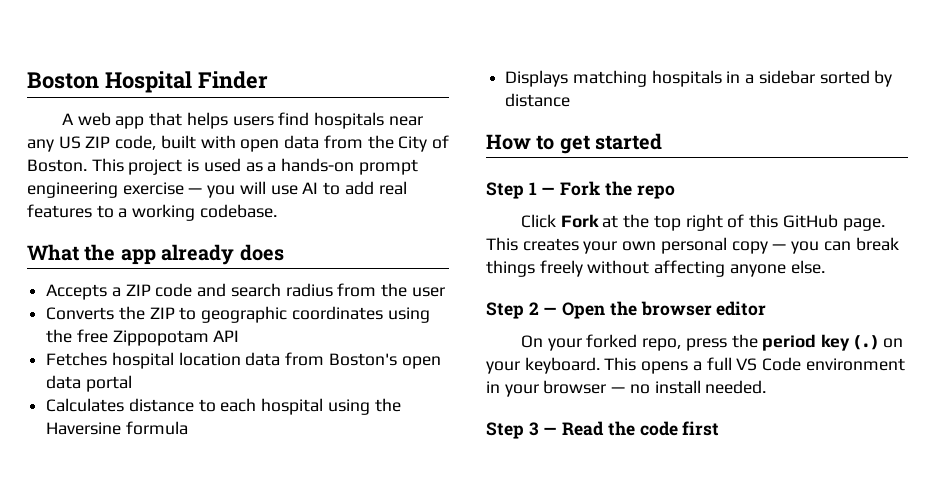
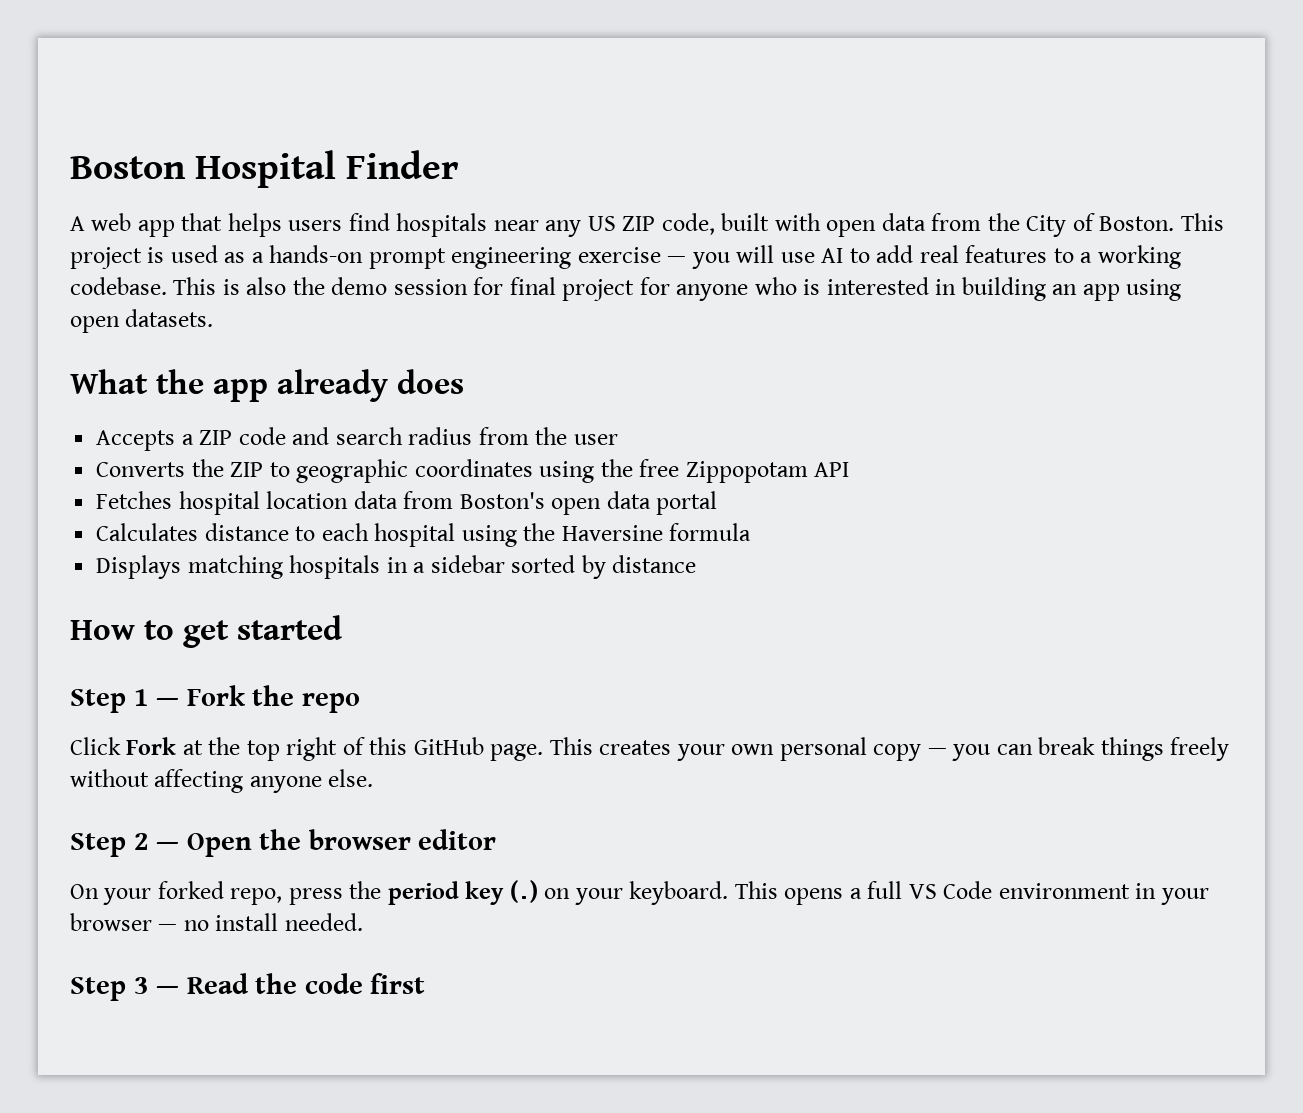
(277, 211) none -> [173,277,1182,301] [70,309,214,333] This is also the demo session for final project for anyone who is interested in building an app using open datasets.

